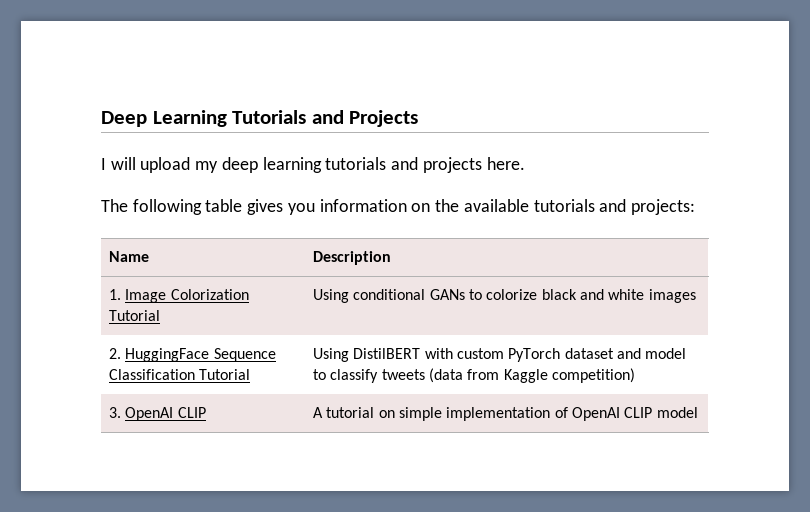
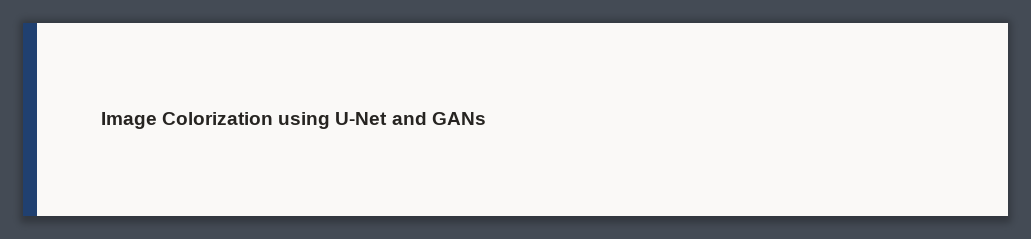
[101,110,419,127] [101,157,525,173] [101,199,695,215] [109,251,150,262] [313,251,392,265] [109,289,249,303] [109,310,161,321] [313,289,696,303] [109,348,276,362] [109,369,251,380] [313,348,687,362] [313,368,635,383] [109,407,206,421] [313,407,698,421] Deep Learning Tutorials and Projects // I will upload my deep learning tutorials and projects here. // The following table gives you information on the available tutorials and projects: // Name | Description // 1. Image Colorization Tutorial | Using conditional GANs to colorize black and white images // 2. HuggingFace Sequence Classification Tutorial | Using DistilBERT with custom PyTorch dataset and model to classify tweets (data from Kaggle competition) // 3. OpenAI CLIP | A tutorial on simple implementation of OpenAI CLIP model -> [101,112,486,129] Image Colorization using U-Net and GANs

